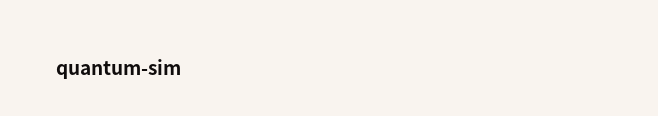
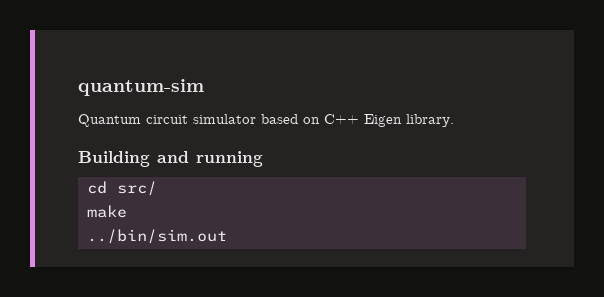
(181, 69) none -> [78,114,454,127] [78,151,263,167] [86,181,157,196] [86,205,127,218] [86,229,227,244] // Quantum circuit simulator based on C++ Eigen library. // Building and running // cd src/ // make // ../bin/sim.out

